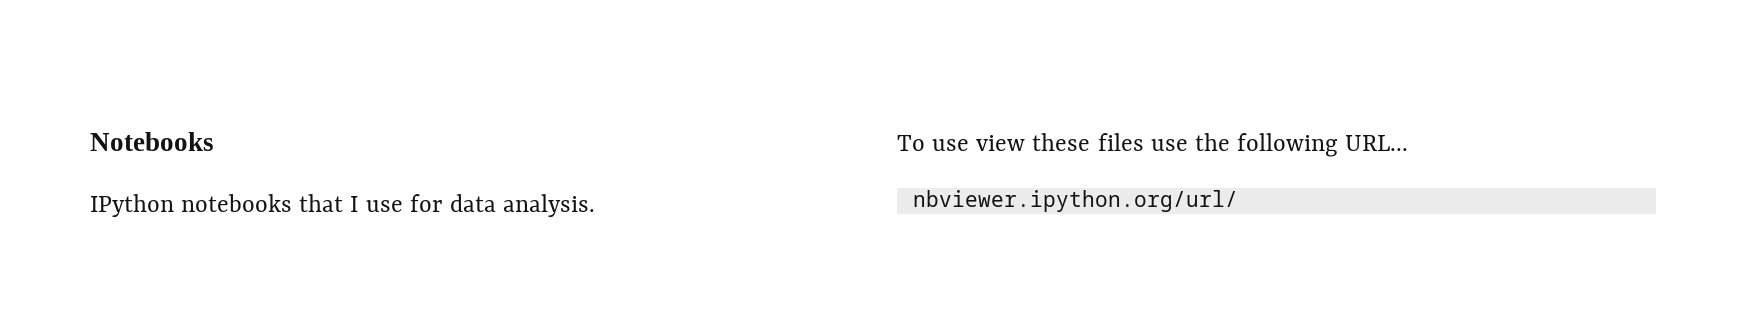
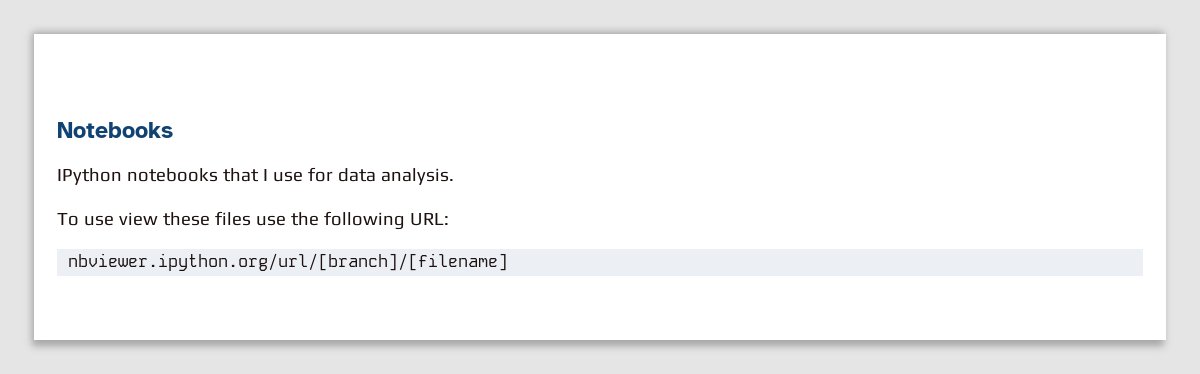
[1345,135,1409,151] [912,190,1238,212] URL... // nbviewer.ipython.org/url/ -> [409,213,449,226] [68,253,509,271] URL: // nbviewer.ipython.org/url/[branch]/[filename]

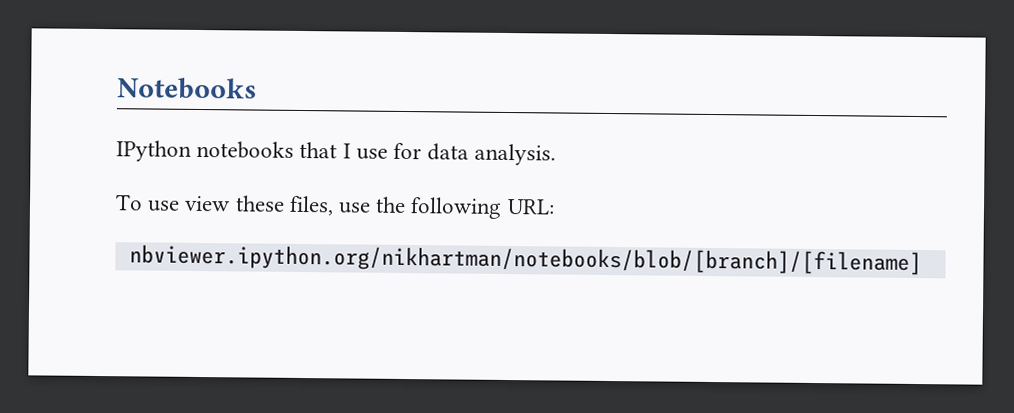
[214,211,251,226] files -> [288,195,334,216] files,
[68,253,509,271] nbviewer.ipython.org/url/[branch]/[filename] -> [128,244,922,276] nbviewer.ipython.org/nikhartman/notebooks/blob/[branch]/[filename]

